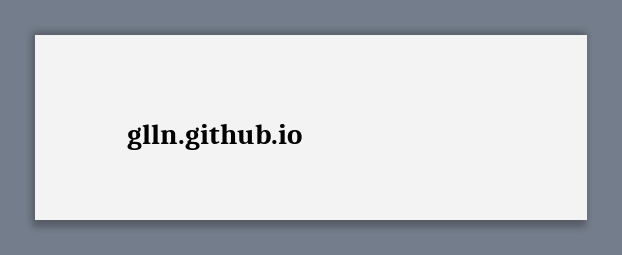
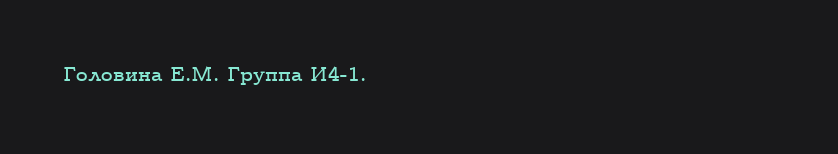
[127,123,302,150] glln.github.io -> [63,65,366,85] Головина Е.М. Группа И4-1.

